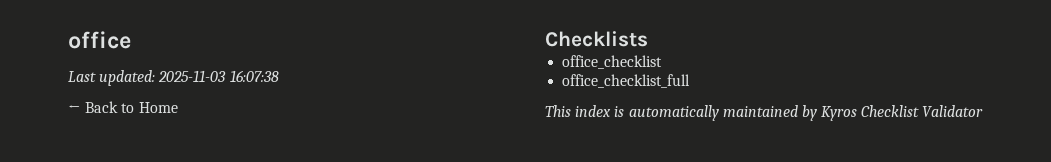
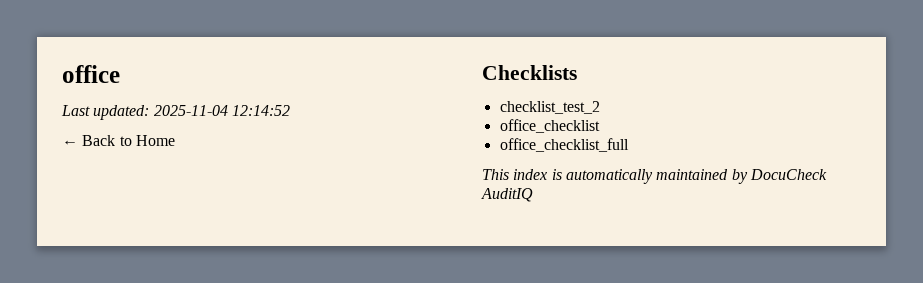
[158,70,279,82] 2025-11-03 16:07:38 -> [153,105,290,116] 2025-11-04 12:14:52
(648, 39) none -> [499,101,600,114] // checklist_test_2
[821,105,984,121] Kyros Checklist Validator -> [749,169,827,180] [481,188,533,202] DocuCheck AuditIQ

